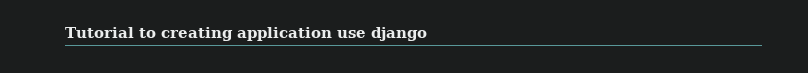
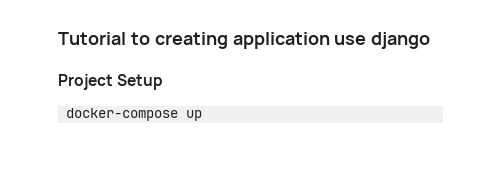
(427, 34) none -> [58,74,164,90] [66,108,203,121] // Project Setup // docker-compose up

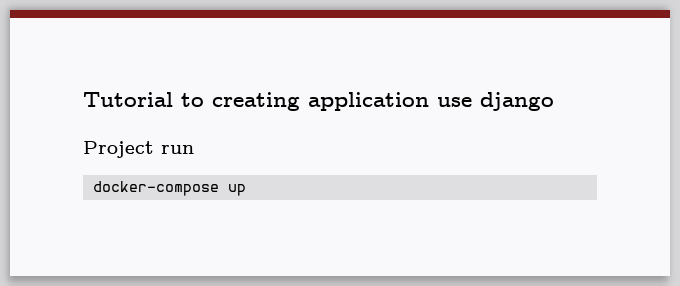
[117,74,164,90] Setup -> [161,145,194,154] run

